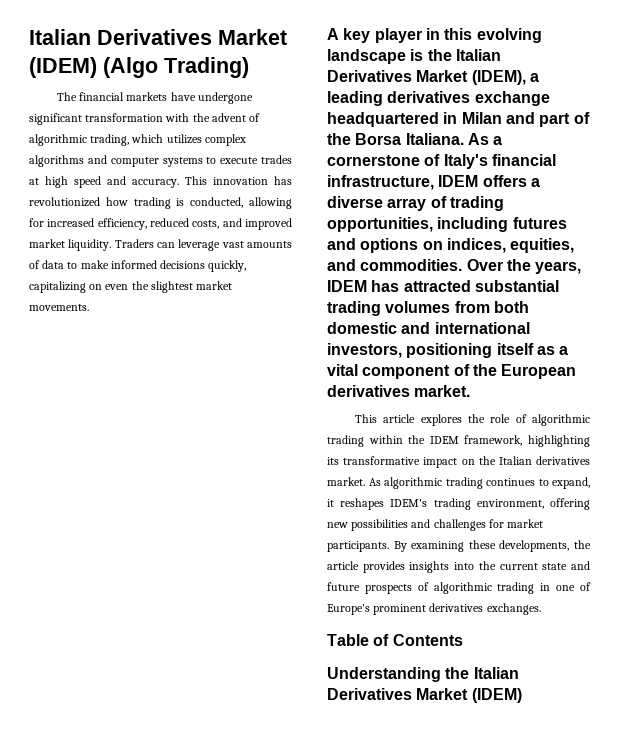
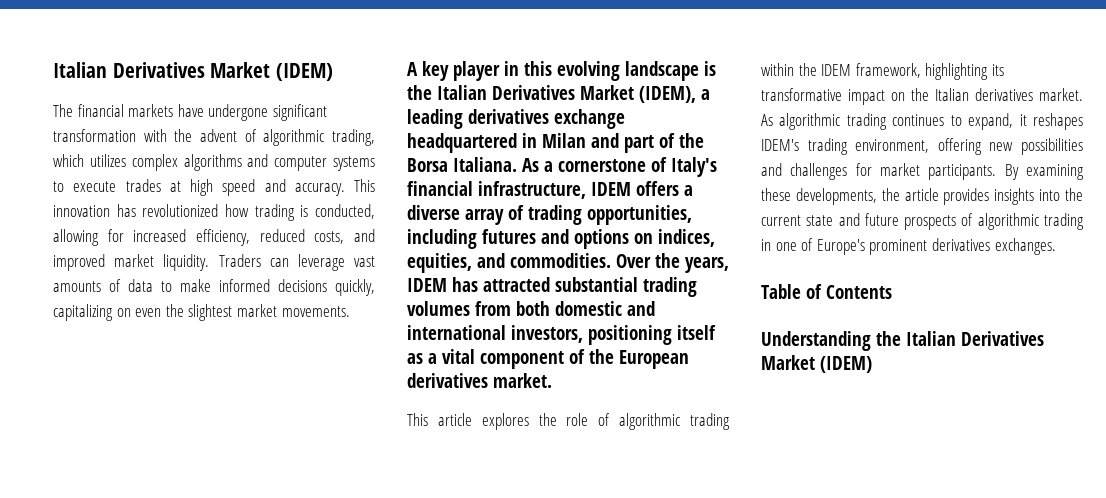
[29,29,287,45] [29,57,249,78] Italian Derivatives Market (IDEM) (Algo Trading) -> [53,62,333,81] Italian Derivatives Market (IDEM)

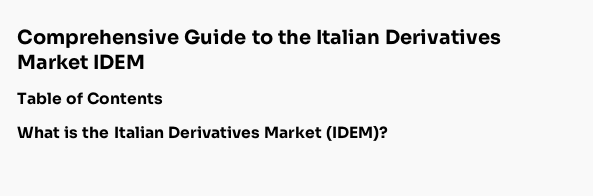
[53,62,333,81] [53,104,327,121] [53,129,375,146] [53,154,375,171] [53,179,375,196] [53,204,375,221] [53,229,375,246] [53,254,375,271] [53,279,375,296] [53,304,350,321] [407,61,699,81] Italian Derivatives Market (IDEM) // The financial markets have undergone significant transformation with the advent of algorithmic trading, which utilizes complex algorithms and computer systems to execute trades at high speed and accuracy. This innovation has revolutionized how trading is conducted, allowing for increased efficiency, reduced costs, and improved market liquidity. Traders can leverage vast amounts of data to make informed decisions quickly, capitalizing on even the slightest market movements. // A key player in this evolving landscape -> [17,29,502,48] [17,54,146,70] [17,92,164,105] [17,126,60,139] Comprehensive Guide to the Italian Derivatives Market IDEM // Table of Contents // What
[639,86,710,103] [407,109,625,129] [407,133,704,153] [407,157,717,177] [407,181,693,199] [407,205,692,225] [407,229,715,249] [407,253,729,273] [407,277,697,297] [407,301,655,316] [407,325,716,345] [407,349,689,369] [407,373,552,388] [407,413,730,430] [761,63,1004,80] [761,88,1083,105] [761,113,1083,130] [761,138,1083,155] [761,163,1084,180] [761,188,1083,205] [761,213,1084,230] [761,238,1056,255] [761,284,892,299] [761,331,1044,351] [761,355,872,373] (IDEM), a leading derivatives exchange headquartered in Milan and part of the Borsa Italiana. As a cornerstone of Italy's financial infrastructure, IDEM offers a diverse array of trading opportunities, including futures and options on indices, equities, and commodities. Over the years, IDEM has attracted substantial trading volumes from both domestic and international investors, positioning itself as a vital component of the European derivatives market. // This article explores the role of algorithmic trading within the IDEM framework, highlighting its transformative impact on the Italian derivatives market. As algorithmic trading continues to expand, it reshapes IDEM's trading environment, offering new possibilities and challenges for market participants. By examining these developments, the article provides insights into the current state and future prospects of algorithmic trading in one of Europe's prominent derivatives exchanges. // Table of Contents // Understanding the Italian Derivatives Market (IDEM) -> [326,125,389,141] (IDEM)?

